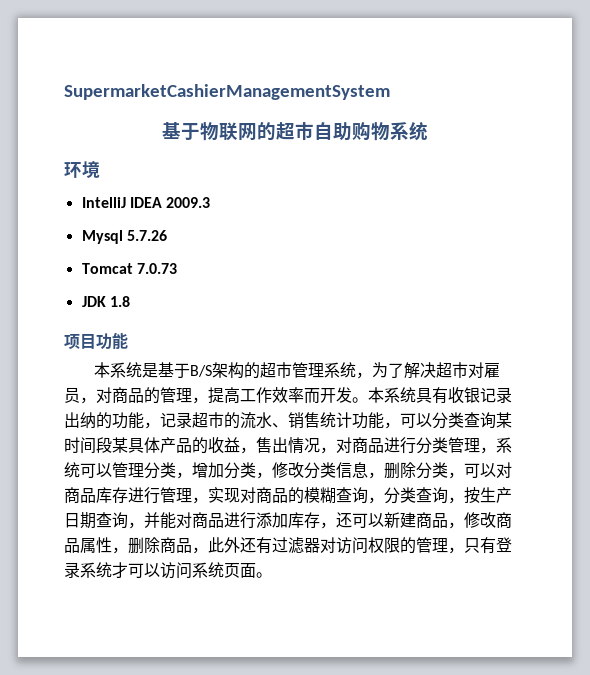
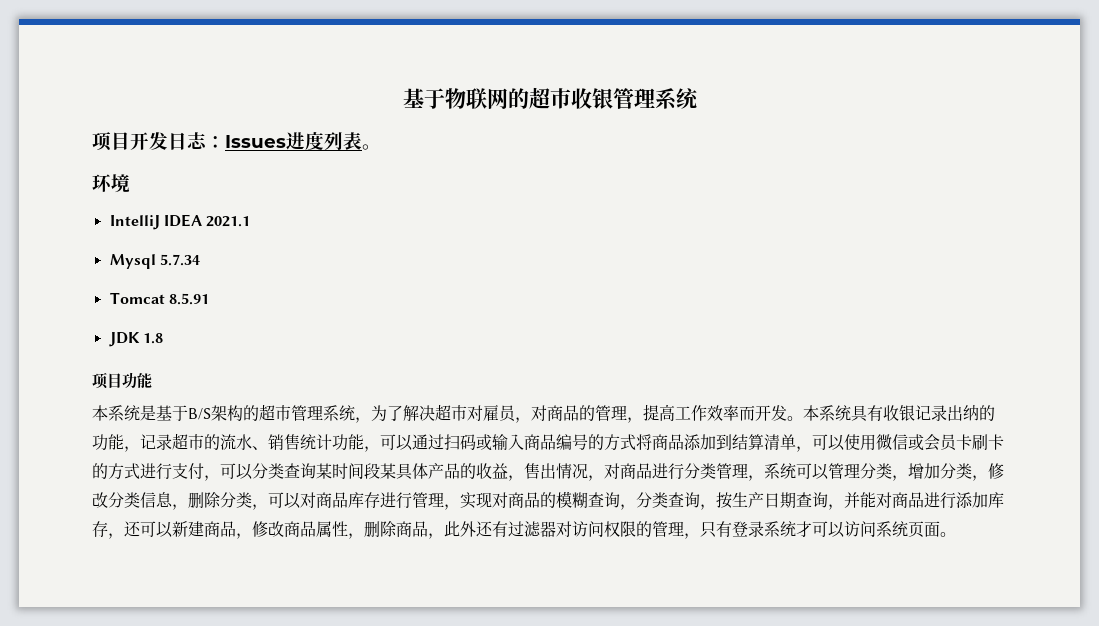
[64,84,390,100] SupermarketCashierManagementSystem // -> (402, 98) none
[314,121,428,141] 自助购物系统 -> [570,88,698,110] [92,132,381,151] 收银管理系统 // 项目开发日志：Issues进度列表。
[166,197,211,208] 2009.3 -> [206,216,251,227] 2021.1
[126,230,167,241] 5.7.26 -> [159,254,200,266] 5.7.34
[136,263,177,274] 7.0.73 -> [168,293,209,305] 8.5.91
(432, 420) none -> [412,434,1004,452] [92,463,253,481] 通过扫码或输入商品编号的方式将商品添加到结算清单，可以使用微信或会员卡刷卡的方式进行支付，可以

